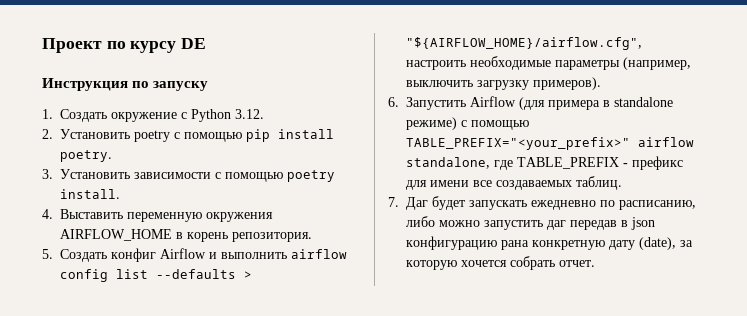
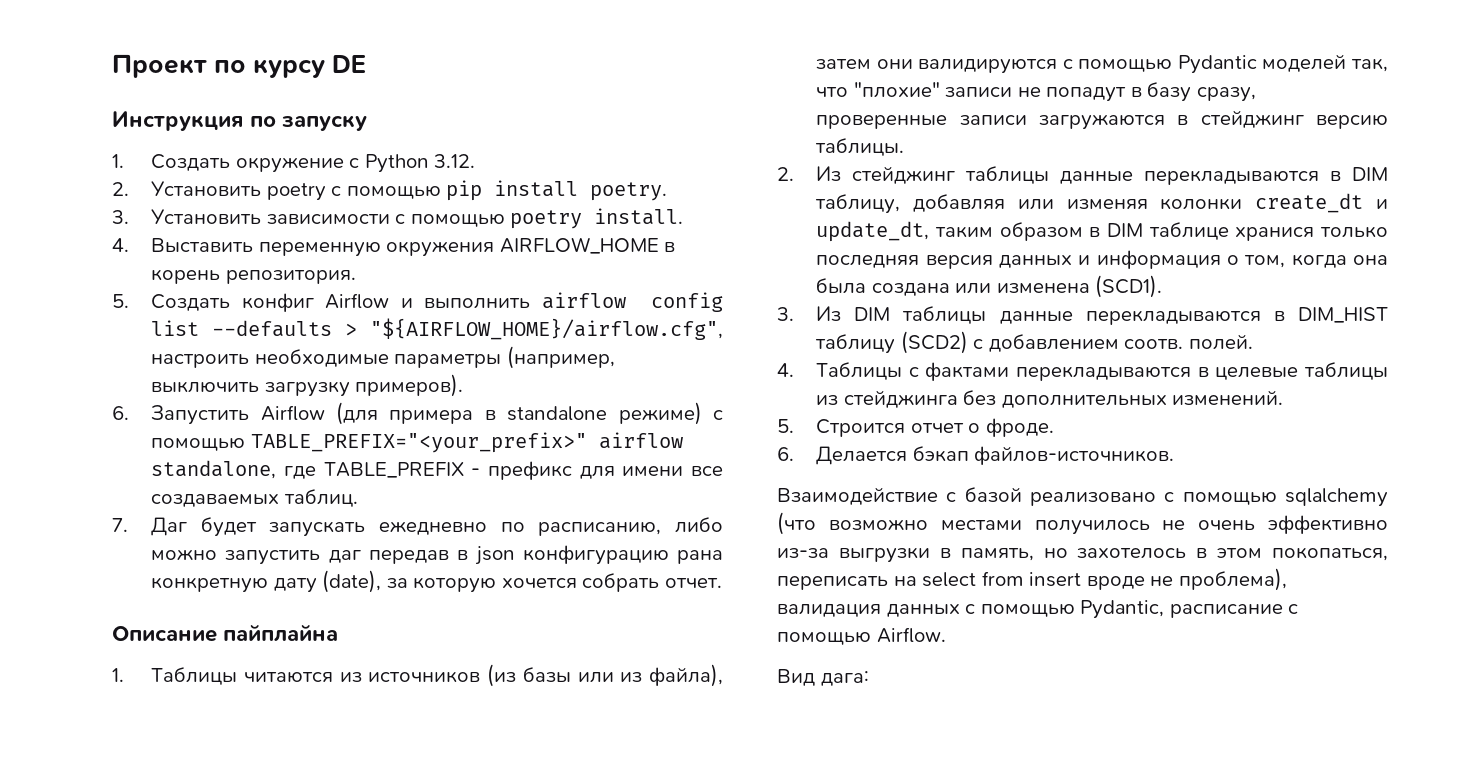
(596, 263) none -> [112,624,338,642] [112,664,723,687] [816,54,1388,74] [816,82,1256,102] [816,110,1388,130] [815,138,905,156] [777,166,1388,185] [815,193,1388,214] [816,221,1388,242] [816,250,1388,269] [816,275,1163,298] [777,306,1388,325] [815,331,1253,354] [777,362,1388,381] [816,390,1284,408] [777,418,1054,437] [777,446,1175,465] [777,487,1388,507] [777,512,1388,535] [777,547,1388,563] [777,568,1287,591] [777,600,1299,619] [777,627,946,645] [777,669,869,686] // Описание пайплайна // 1. Таблицы читаются из источников (из базы или из файла), затем они валидируются с помощью Pydantic моделей так, что "плохие" записи не попадут в базу сразу, проверенные записи загружаются в стейджинг версию таблицы. // 2. Из стейджинг таблицы данные перекладываются в DIM таблицу, добавляя или изменяя колонки create_dt и update_dt, таким образом в DIM таблице хранися только последняя версия данных и информация о том, когда она была создана или изменена (SCD1). // 3. Из DIM таблицы данные перекладываются в DIM_HIST таблицу (SCD2) с добавлением соотв. полей. // 4. Таблицы с фактами перекладываются в целевые таблицы из стейджинга без дополнительных изменений. // 5. Строится отчет о фроде. // 6. Делается бэкап файлов-источников. // Взаимодействие с базой реализовано с помощью sqlalchemy (что возможно местами получилось не очень эффективно из-за выгрузки в память, но захотелось в этом покопаться, переписать на select from insert вроде не проблема), валидация данных с помощью Pydantic, расписание с помощью Airflow. // Вид дага:

